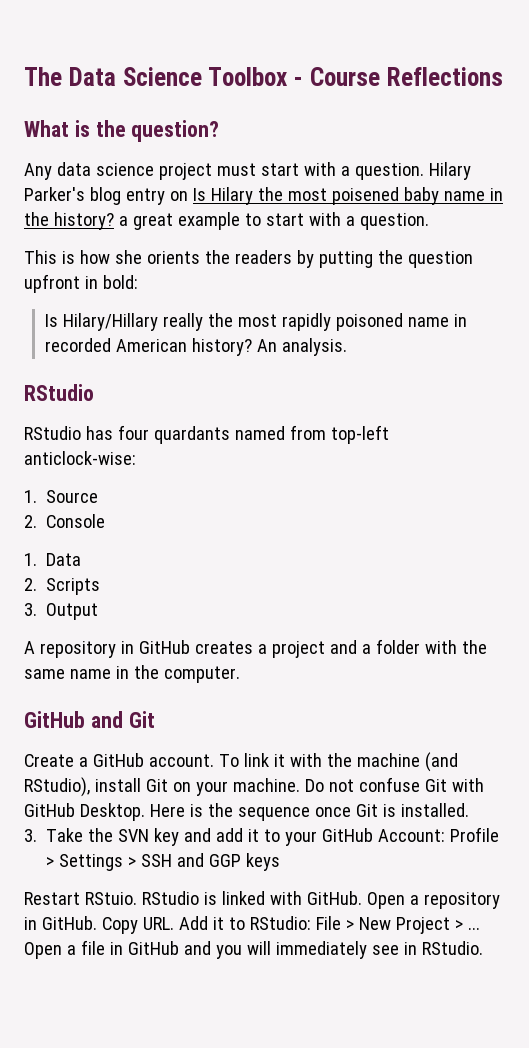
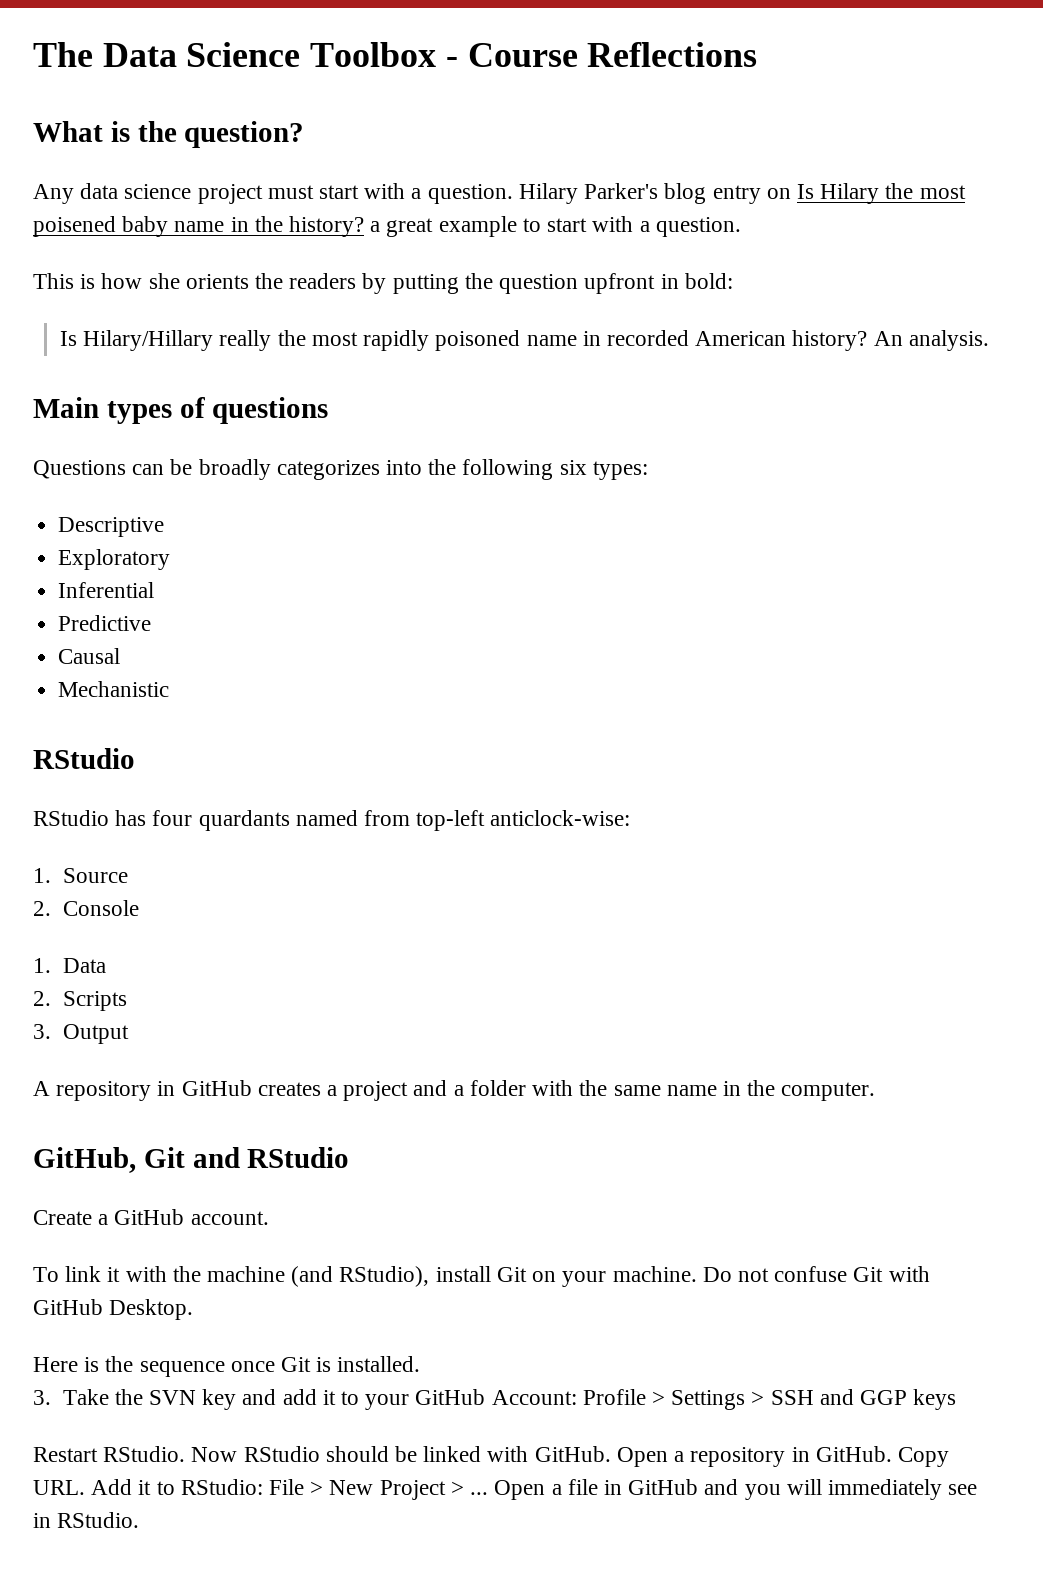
(348, 347) none -> [33,397,329,424] [33,459,648,480] [58,517,165,537] [58,549,171,570] [58,582,155,598] [58,615,152,631] [58,648,121,664] [58,681,170,697] // Main types of questions // Questions can be broadly categorizes into the following six types: // Descriptive // Exploratory // Inferential // Predictive // Causal // Mechanistic
[24,711,155,728] GitHub and Git -> [33,1147,350,1173] GitHub, Git and RStudio
(214, 760) none -> (269, 1218) //
(145, 812) none -> (194, 1309) //
[84,891,217,905] RStuio. RStudio is -> [103,1446,418,1462] RStudio. Now RStudio should be

